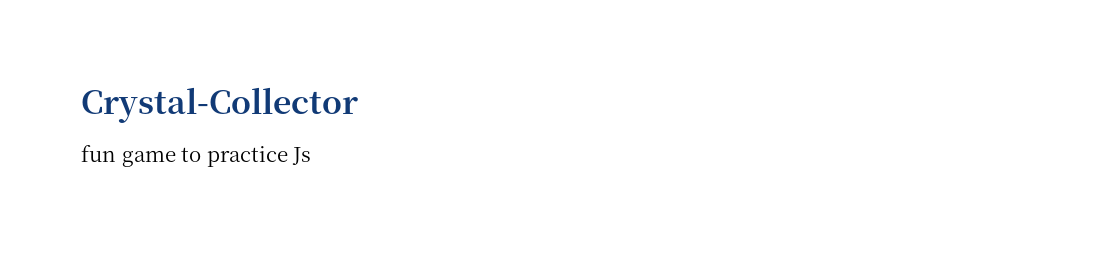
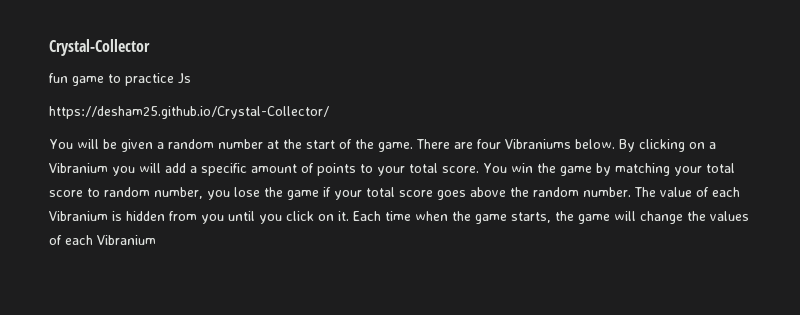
(312, 156) none -> [49,106,329,119] [49,139,716,152] [49,163,735,176] [49,187,740,200] [49,211,749,224] [49,235,156,245] // https://desham25.github.io/Crystal-Collector/ // You will be given a random number at the start of the game. There are four Vibraniums below. By clicking on a Vibranium you will add a specific amount of points to your total score. You win the game by matching your total score to random number, you lose the game if your total score goes above the random number. The value of each Vibranium is hidden from you until you click on it. Each time when the game starts, the game will change the values of each Vibranium

